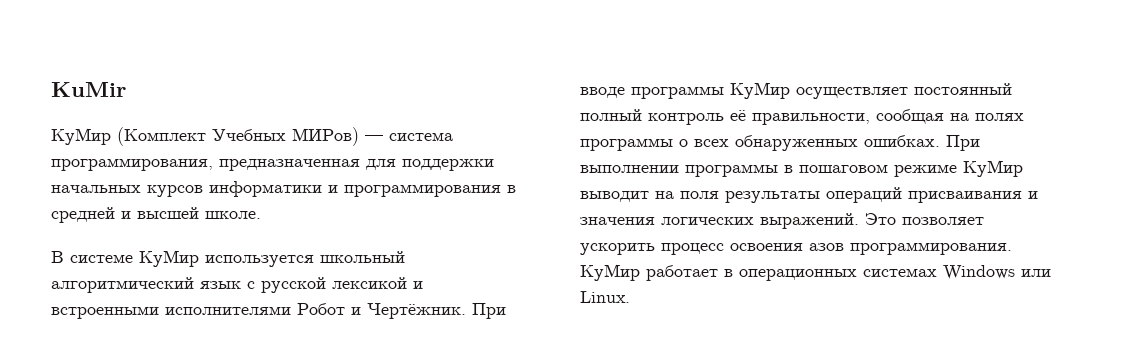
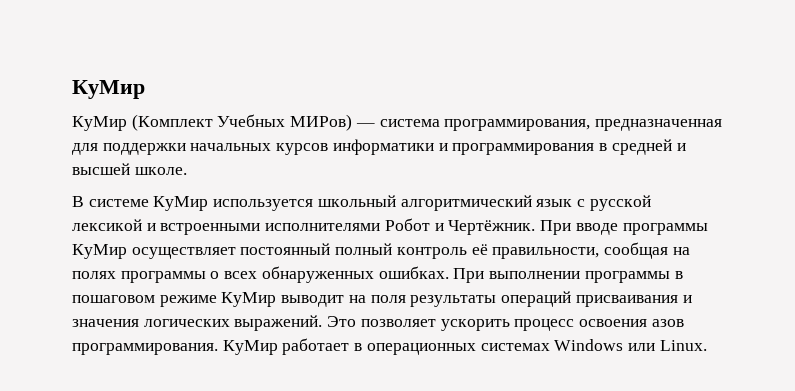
[51,82,126,97] KuMir -> [72,80,145,99] КуМир

